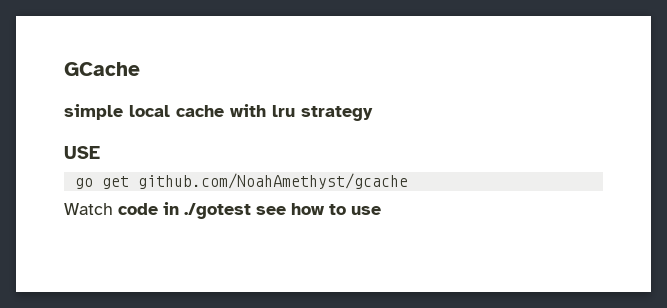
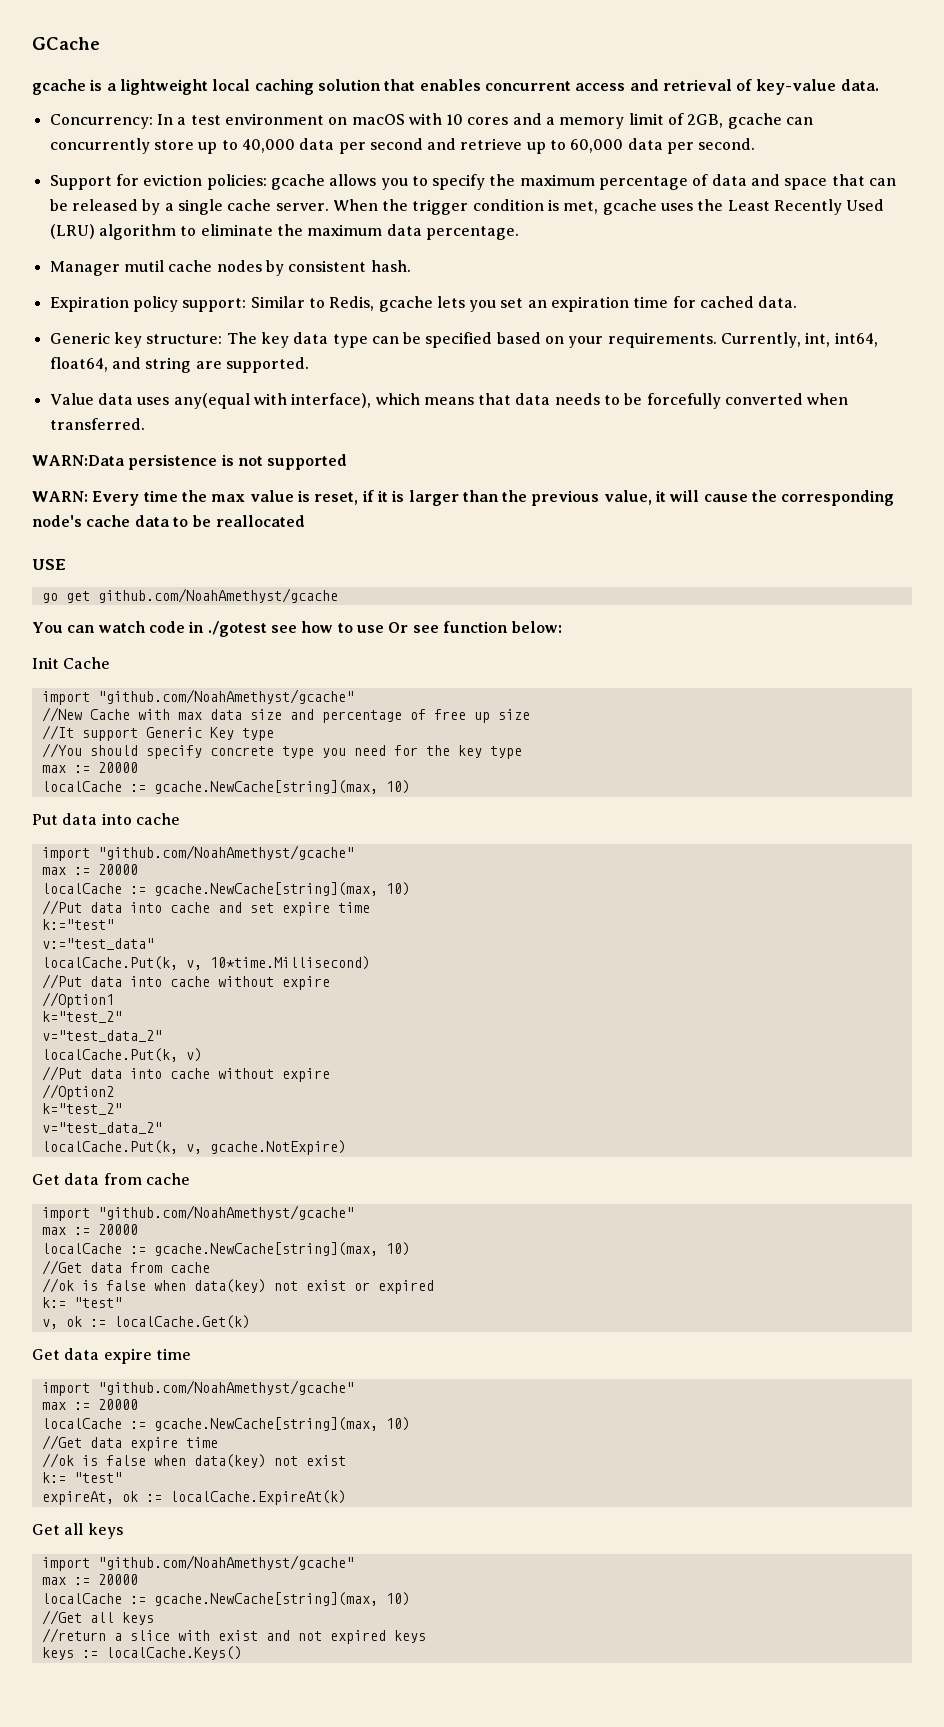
[64,104,373,121] simple local cache with lru strategy -> [32,79,879,95] [49,113,814,129] [49,138,756,154] [49,174,897,190] [49,199,885,215] [49,224,519,240] [49,260,411,276] [49,296,798,312] [49,332,878,348] [49,357,309,373] [49,393,849,409] [49,418,145,430] [32,454,348,470] [32,490,895,506] [32,515,305,527] gcache is a lightweight local caching solution that enables concurrent access and retrieval of key-value data. // Concurrency: In a test environment on macOS with 10 cores and a memory limit of 2GB, gcache can concurrently store up to 40,000 data per second and retrieve up to 60,000 data per second. // Support for eviction policies: gcache allows you to specify the maximum percentage of data and space that can be released by a single cache server. When the trigger condition is met, gcache uses the Least Recently Used (LRU) algorithm to eliminate the maximum data percentage. // Manager mutil cache nodes by consistent hash. // Expiration policy support: Similar to Redis, gcache lets you set an expiration time for cached data. // Generic key structure: The key data type can be specified based on your requirements. Currently, int, int64, float64, and string are supported. // Value data uses any(equal with interface), which means that data needs to be forcefully converted when transferred. // WARN:Data persistence is not supported // WARN: Every time the max value is reset, if it is larger than the previous value, it will cause the corresponding node's cache data to be reallocated
[64,203,113,215] Watch -> [32,621,145,633] You can watch
(381, 210) none -> [388,621,563,633] [32,657,111,669] [41,689,354,705] [41,707,530,723] [41,725,274,741] [41,743,522,759] [41,762,138,773] [41,780,410,794] [32,813,180,825] [41,845,354,861] [41,864,138,875] [41,882,410,896] [41,900,370,916] [41,919,114,930] [41,938,154,950] [41,956,370,970] [41,974,330,990] [41,992,114,1008] [41,1011,122,1023] [41,1030,162,1042] [41,1048,202,1062] [41,1066,330,1082] [41,1084,114,1100] [41,1103,122,1115] [41,1122,162,1134] [41,1140,346,1155] [32,1173,190,1185] [41,1205,354,1221] [41,1224,138,1235] [41,1242,410,1256] [41,1260,210,1275] [41,1278,434,1294] [41,1297,122,1308] [41,1315,250,1329] [32,1348,191,1364] [41,1380,354,1396] [41,1399,138,1410] [41,1417,410,1431] [41,1435,218,1451] [41,1453,346,1468] [41,1472,122,1483] [41,1490,346,1505] [32,1523,123,1539] [41,1555,354,1571] [41,1574,138,1585] [41,1592,410,1606] [41,1610,154,1625] [41,1628,426,1644] [41,1646,242,1660] Or see function below: // Init Cache // import "github.com/NoahAmethyst/gcache" // //New Cache with max data size and percentage of free up size // //It support Generic Key type // //You should specify concrete type you need for the key type // max := 20000 // localCache := gcache.NewCache[string](max, 10) // Put data into cache // import "github.com/NoahAmethyst/gcache" // max := 20000 // localCache := gcache.NewCache[string](max, 10) // //Put data into cache and set expire time // k:="test" // v:="test_data" // localCache.Put(k, v, 10*time.Millisecond) // //Put data into cache without expire // //Option1 // k="test_2" // v="test_data_2" // localCache.Put(k, v) // //Put data into cache without expire // //Option2 // k="test_2" // v="test_data_2" // localCache.Put(k, v, gcache.NotExpire) // Get data from cache // import "github.com/NoahAmethyst/gcache" // max := 20000 // localCache := gcache.NewCache[string](max, 10) // //Get data from cache // //ok is false when data(key) not exist or expired // k:= "test" // v, ok := localCache.Get(k) // Get data expire time // import "github.com/NoahAmethyst/gcache" // max := 20000 // localCache := gcache.NewCache[string](max, 10) // //Get data expire time // //ok is false when data(key) not exist // k:= "test" // expireAt, ok := localCache.ExpireAt(k) // Get all keys // import "github.com/NoahAmethyst/gcache" // max := 20000 // localCache := gcache.NewCache[string](max, 10) // //Get all keys // //return a slice with exist and not expired keys // keys := localCache.Keys()

